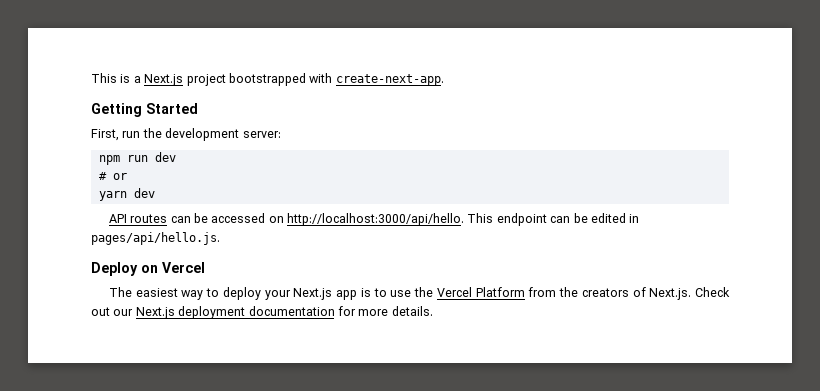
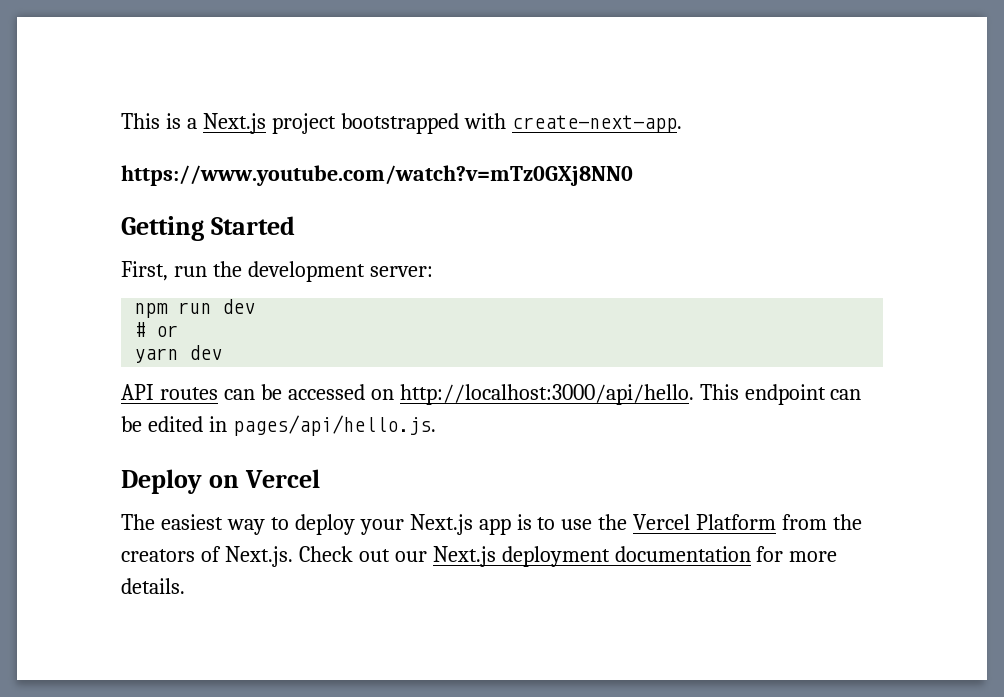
(444, 80) none -> [121,165,633,186] // https://www.youtube.com/watch?v=mTz0GXj8NN0

